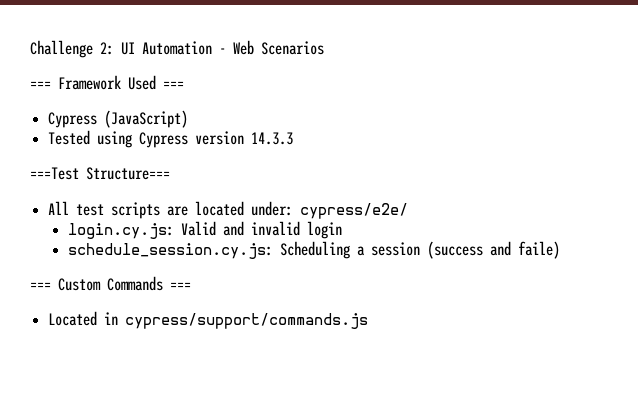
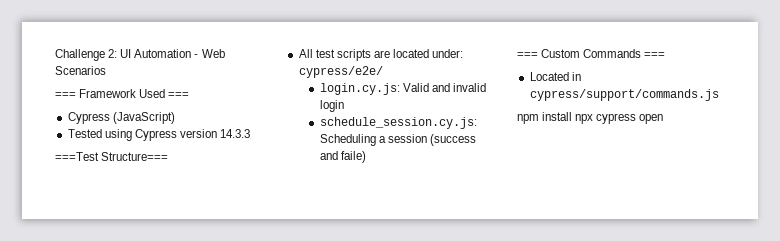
(369, 321) none -> [517,112,664,124] // npm install npx cypress open

